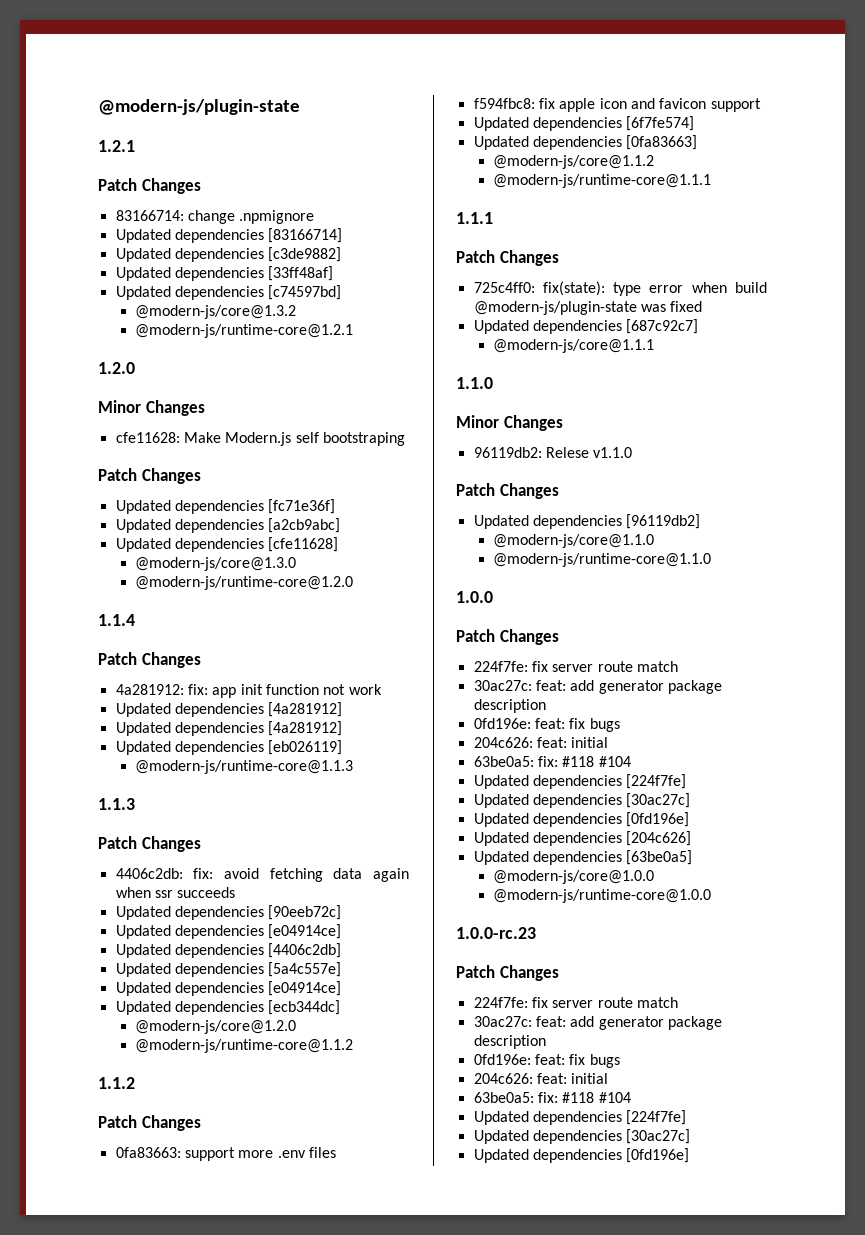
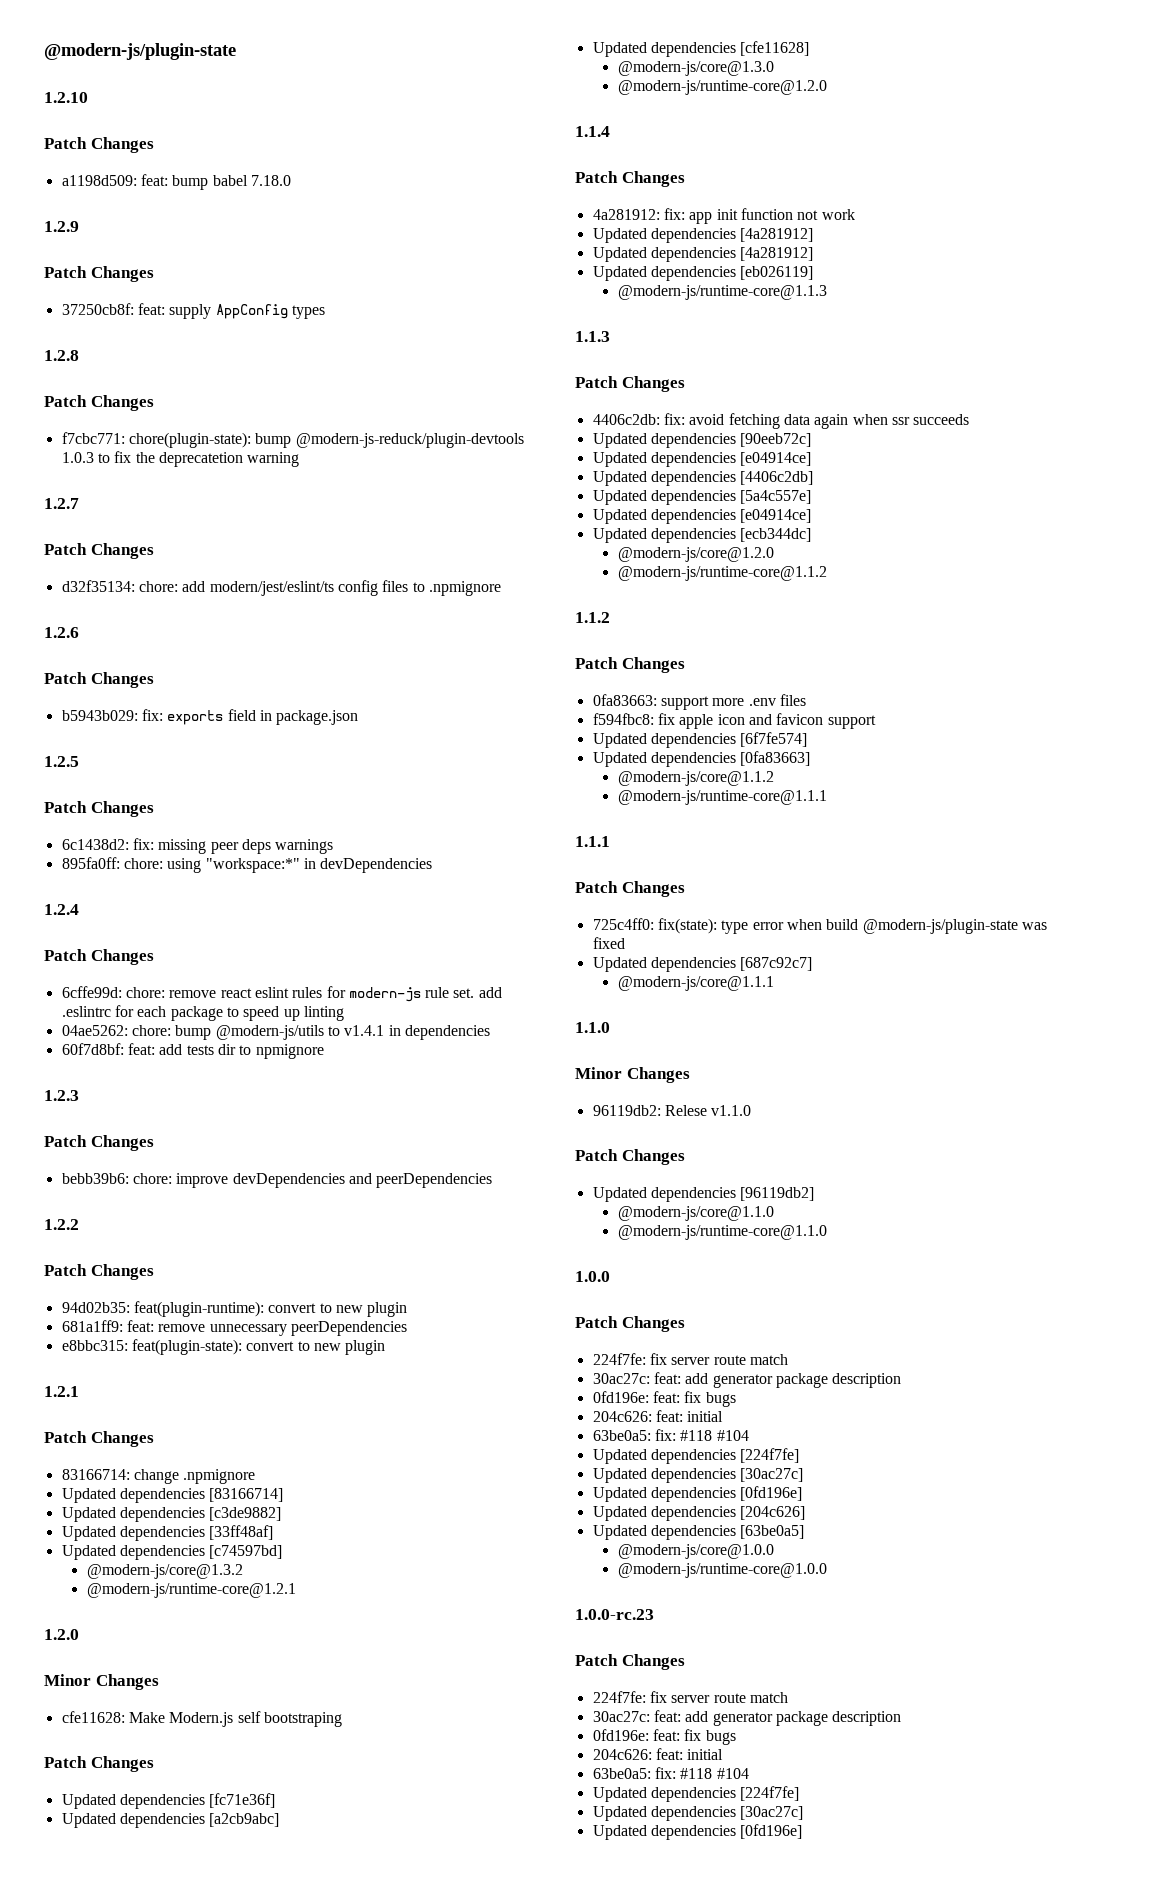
[98,99,300,115] @modern-js/plugin-state -> [44,43,236,60] [44,92,88,103] [44,137,154,153] [61,174,291,190] [44,221,79,232] [44,266,154,282] [61,303,325,319] [44,350,79,361] [44,395,154,411] [61,432,524,448] [61,451,300,467] [44,498,79,509] [44,543,154,559] [61,580,501,596] [44,627,79,638] [44,672,154,688] [61,709,359,725] [44,756,79,767] [44,801,154,817] [61,838,334,854] [61,857,433,873] [44,904,79,915] [44,949,154,965] [61,986,502,1002] [61,1005,344,1021] [61,1025,490,1040] [61,1043,324,1059] [44,1090,79,1101] [44,1135,154,1151] [61,1173,493,1188] [44,1219,79,1230] [44,1264,154,1280] [61,1301,408,1317] [61,1320,407,1336] [61,1339,386,1355] @modern-js/plugin-state // 1.2.10 // Patch Changes // a1198d509: feat: bump babel 7.18.0 // 1.2.9 // Patch Changes // 37250cb8f: feat: supply AppConfig types // 1.2.8 // Patch Changes // f7cbc771: chore(plugin-state): bump @modern-js-reduck/plugin-devtools 1.0.3 to fix the deprecatetion warning // 1.2.7 // Patch Changes // d32f35134: chore: add modern/jest/eslint/ts config files to .npmignore // 1.2.6 // Patch Changes // b5943b029: fix: exports field in package.json // 1.2.5 // Patch Changes // 6c1438d2: fix: missing peer deps warnings // 895fa0ff: chore: using "workspace:*" in devDependencies // 1.2.4 // Patch Changes // 6cffe99d: chore: remove react eslint rules for modern-js rule set. add .eslintrc for each package to speed up linting // 04ae5262: chore: bump @modern-js/utils to v1.4.1 in dependencies // 60f7d8bf: feat: add tests dir to npmignore // 1.2.3 // Patch Changes // bebb39b6: chore: improve devDependencies and peerDependencies // 1.2.2 // Patch Changes // 94d02b35: feat(plugin-runtime): convert to new plugin // 681a1ff9: feat: remove unnecessary peerDependencies // e8bbc315: feat(plugin-state): convert to new plugin

